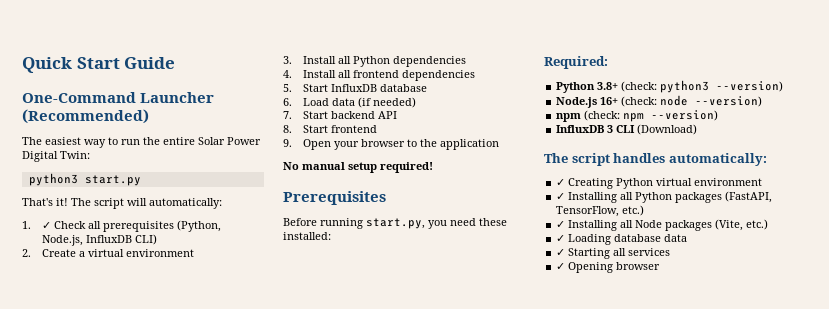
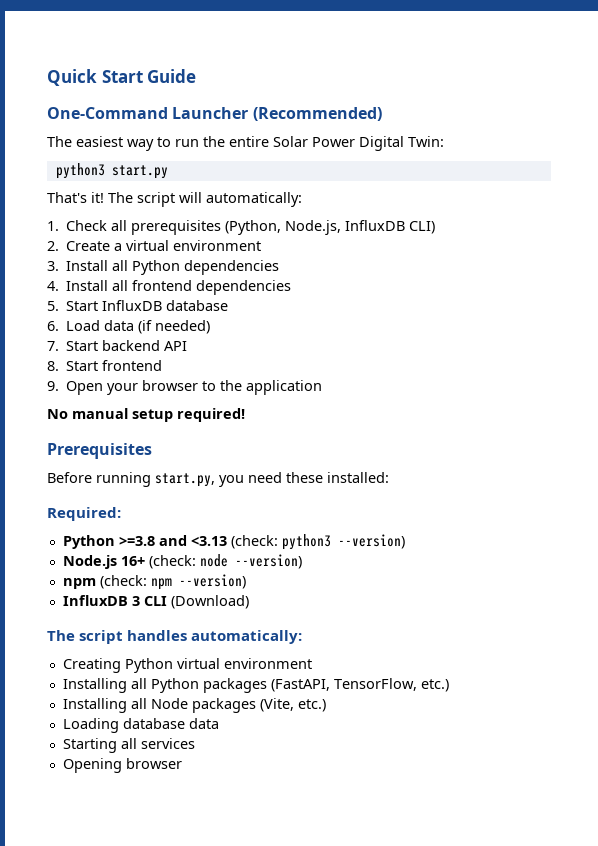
[42,222,52,229] ✓ -> (59, 226) none
[597,82,619,90] 3.8+ -> [118,535,227,546] >=3.8 and <3.13
[556,179,566,186] ✓ -> (303, 637) none
[556,193,566,200] ✓ -> (312, 663) none
[556,221,566,228] ✓ -> (449, 685) none
[556,235,566,242] ✓ -> (326, 705) none
[556,249,566,256] ✓ -> (219, 723) none
[556,263,566,270] ✓ -> (195, 743) none

